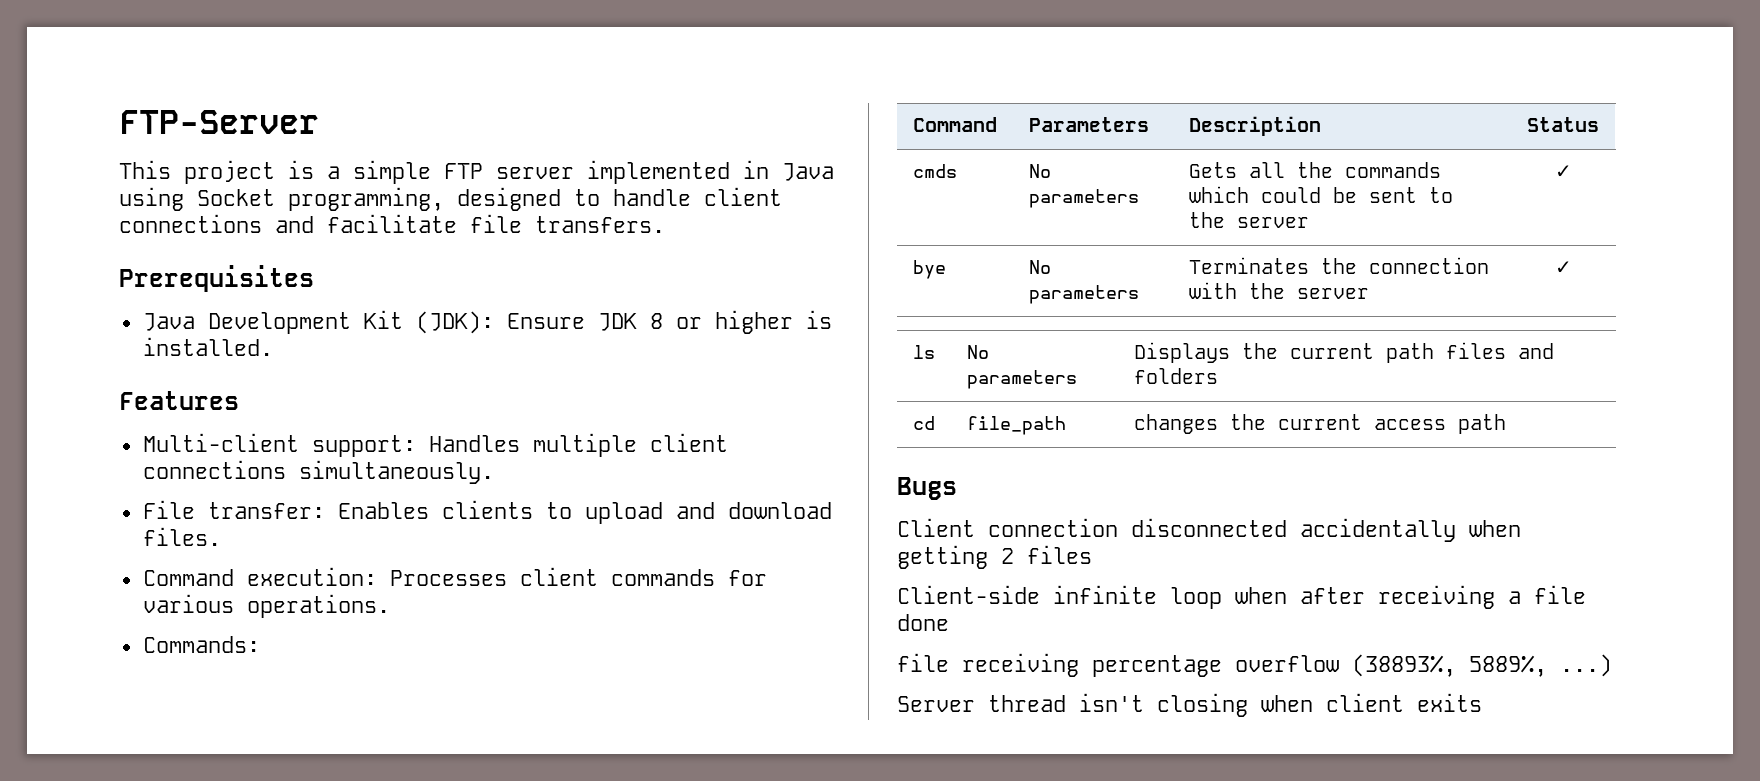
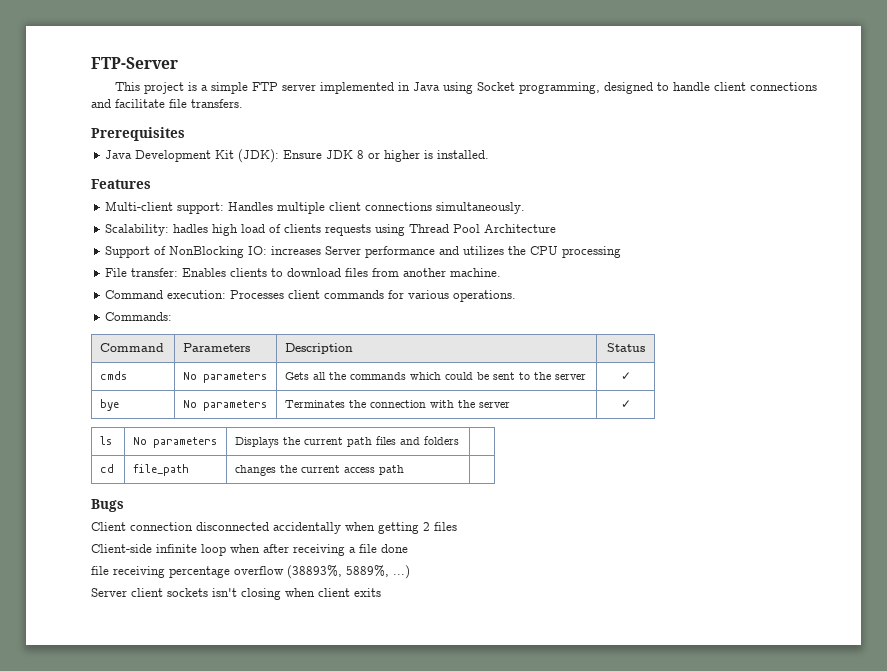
(494, 472) none -> [105,224,557,236] [105,246,622,258] // Scalability: hadles high load of clients requests using Thread Pool Architecture // Support of NonBlocking IO: increases Server performance and utilizes the CPU processing
[584,502,832,524] [142,527,221,546] upload and download files. -> [287,268,502,277] download files from another machine.
[988,695,1066,712] thread -> [131,588,208,597] client sockets

